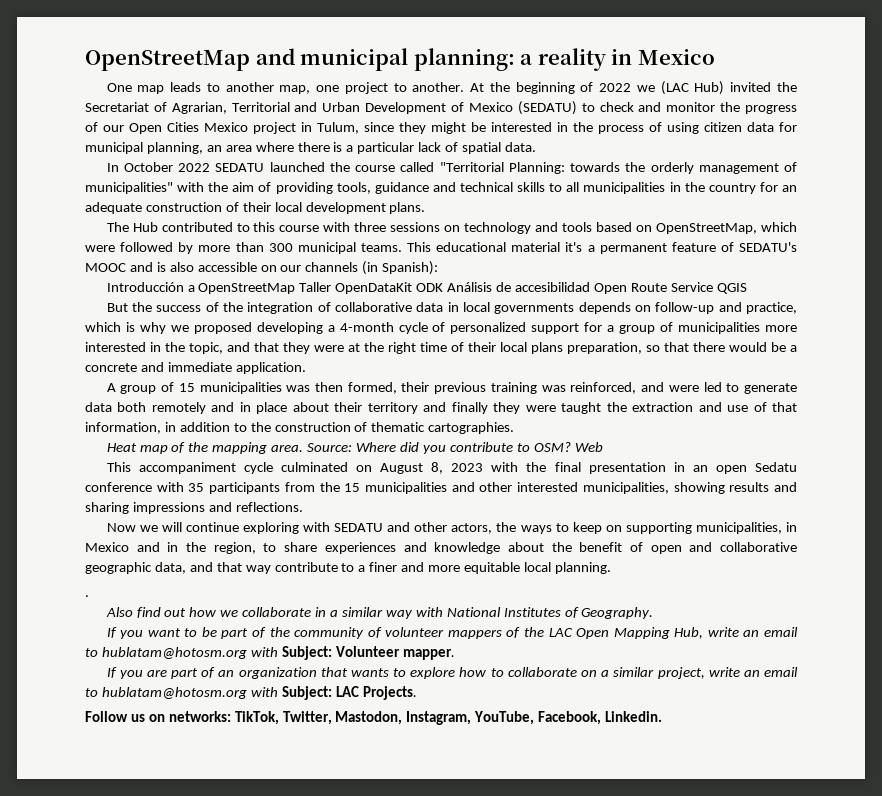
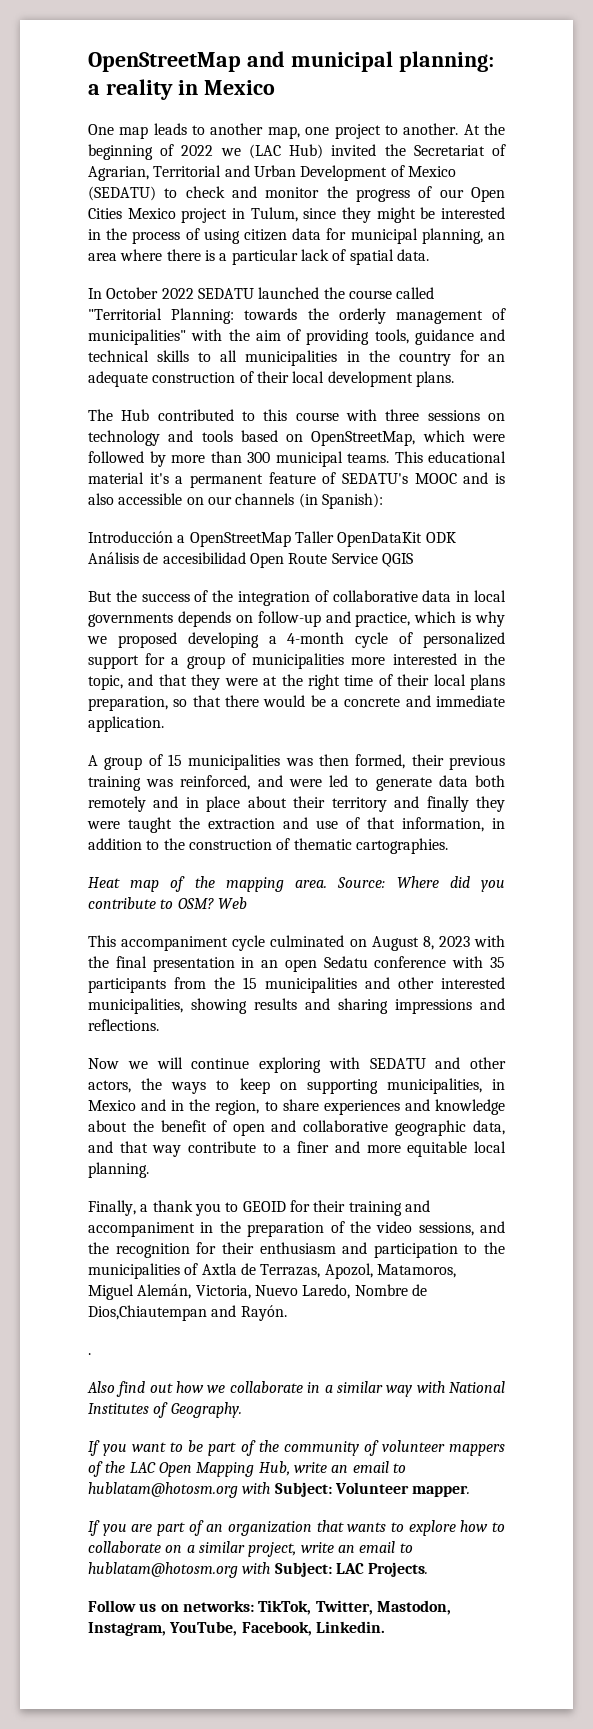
(611, 568) none -> [88,1200,430,1216] [88,1221,505,1237] [88,1242,505,1258] [88,1263,456,1279] [88,1284,427,1300] [88,1305,287,1321] // Finally, a thank you to GEOID for their training and accompaniment in the preparation of the video sessions, and the recognition for their enthusiasm and participation to the municipalities of Axtla de Terrazas, Apozol, Matamoros, Miguel Alemán, Victoria, Nuevo Laredo, Nombre de Dios,Chiautempan and Rayón.

